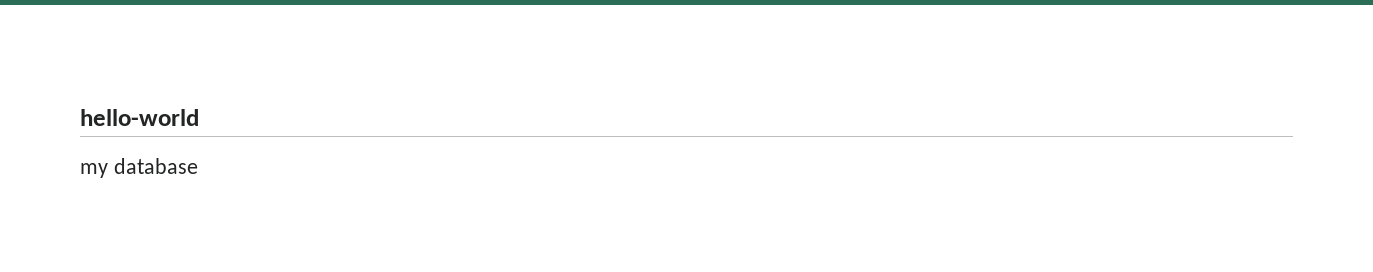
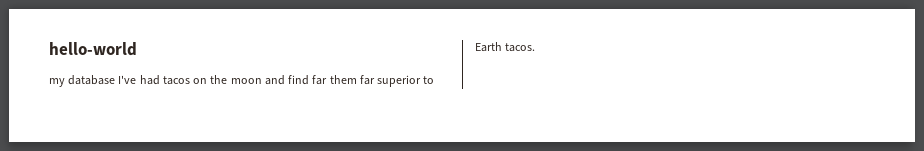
(198, 166) none -> [118,75,435,87] [475,42,536,52] I've had tacos on the moon and find far them far superior to Earth tacos.

